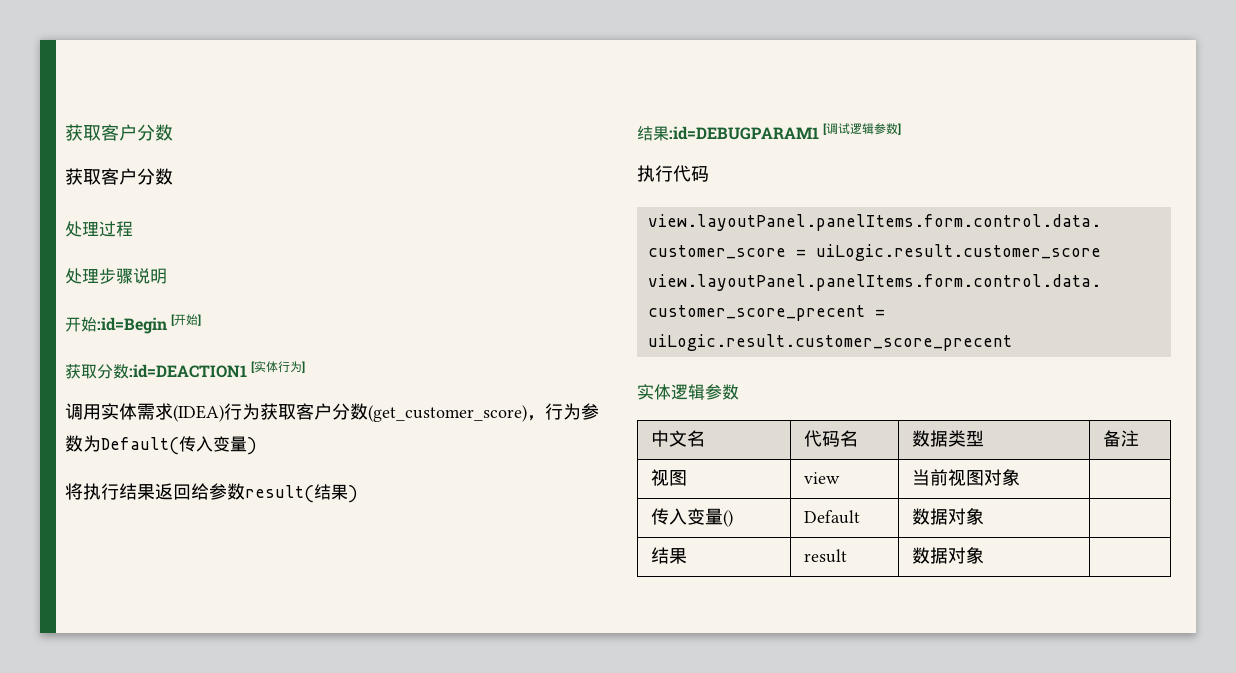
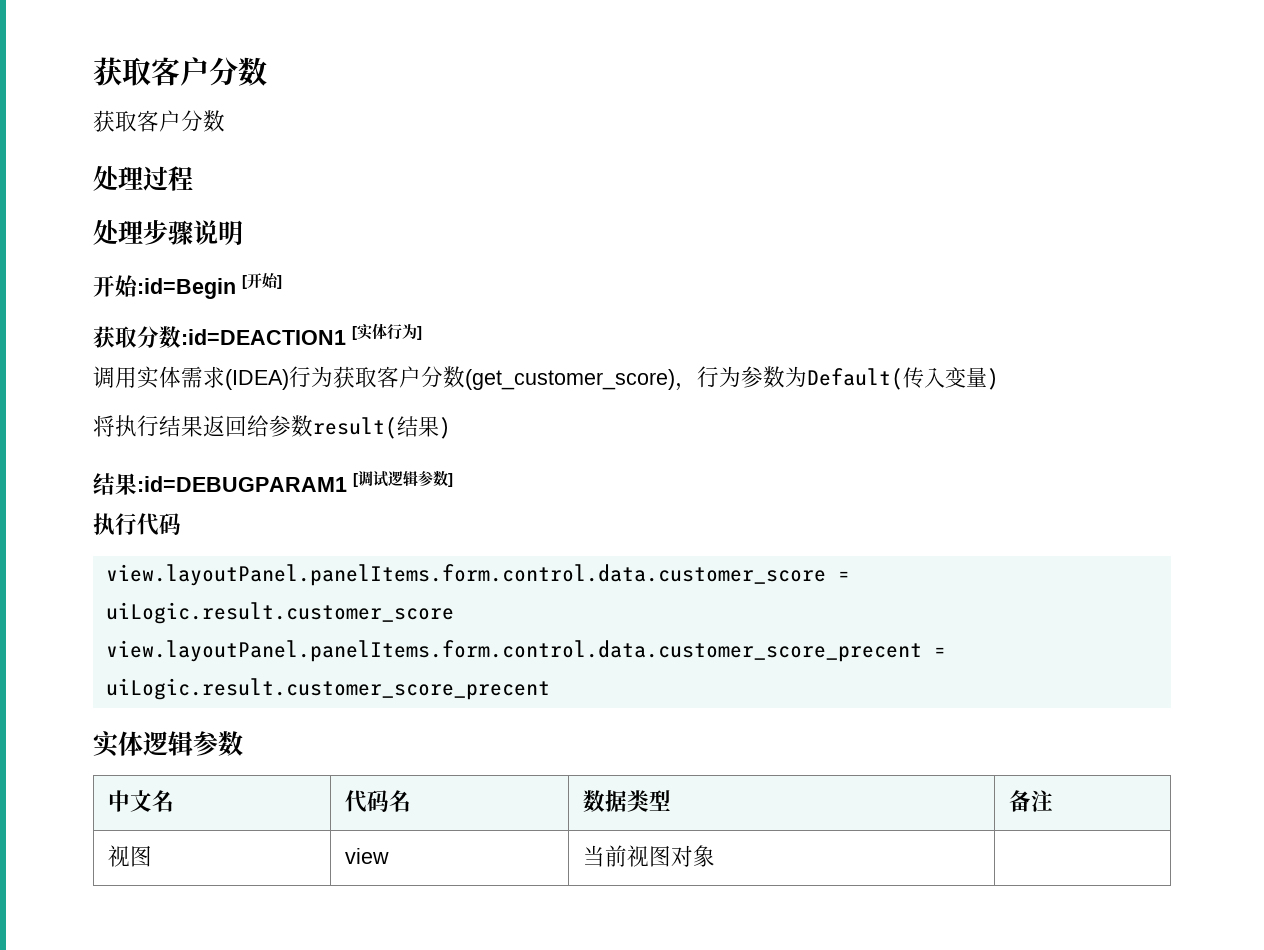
[650,508,733,527] [803,510,860,524] [911,508,984,525] [650,547,687,564] [803,549,847,563] [911,547,984,564] // 传入变量() | Default | 数据对象 | // 结果 | result | 数据对象 | -> (716, 856) none

